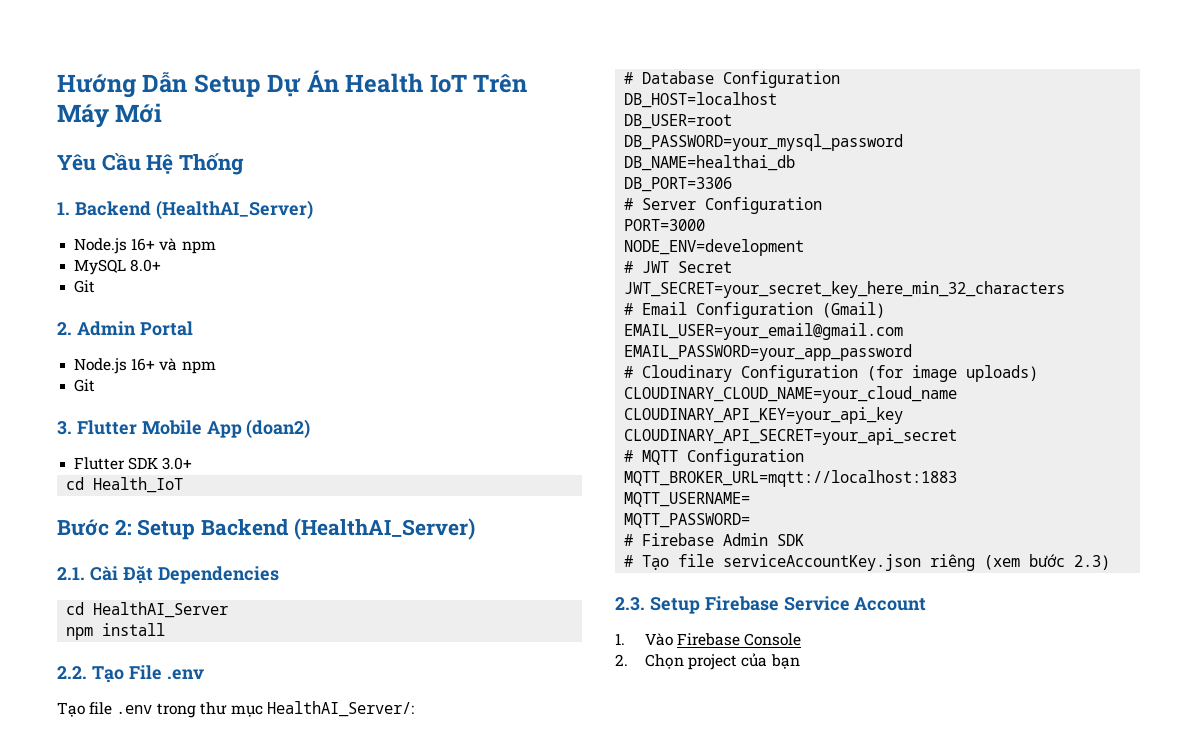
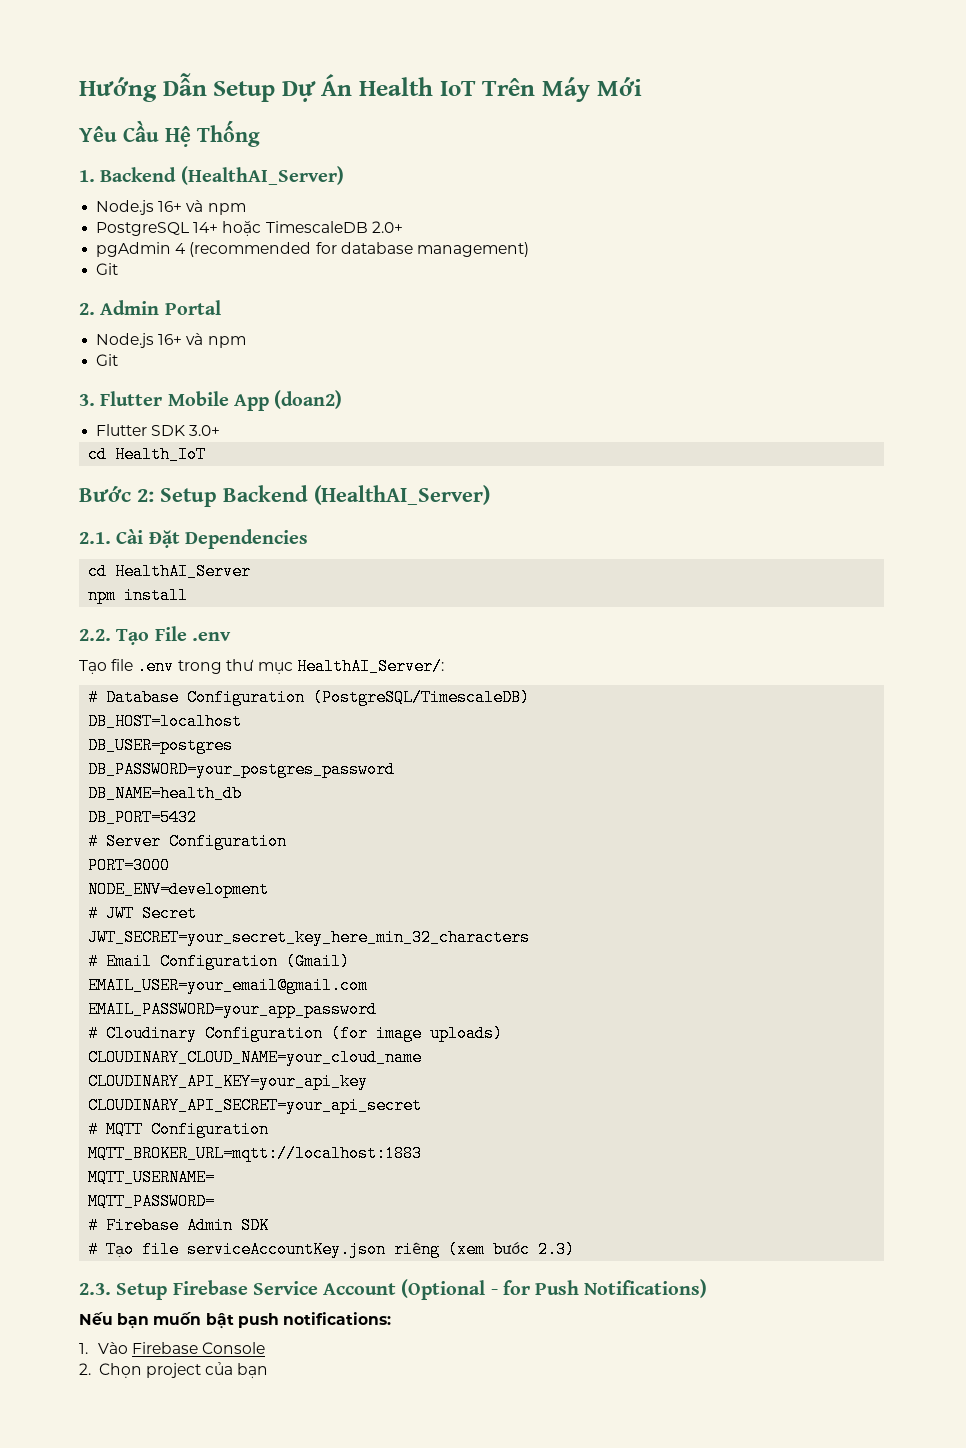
[74,259,162,275] MySQL 8.0+ -> [96,221,403,236] [96,242,529,257] PostgreSQL 14+ hoặc TimescaleDB 2.0+ // pgAdmin 4 (recommended for database management)
(841, 79) none -> [313,689,531,706] (PostgreSQL/TimescaleDB)
[624,114,733,129] [624,134,904,151] [624,155,796,171] [624,177,733,192] DB_USER=root // DB_PASSWORD=your_mysql_password // DB_NAME=healthai_db // DB_PORT=3306 -> [88,737,234,754] [88,761,396,778] [88,785,243,802] [88,809,198,826] DB_USER=postgres // DB_PASSWORD=your_postgres_password // DB_NAME=health_db // DB_PORT=5432
(927, 604) none -> [401,1279,708,1300] [79,1312,391,1329] (Optional - for Push Notifications) // Nếu bạn muốn bật push notifications:

